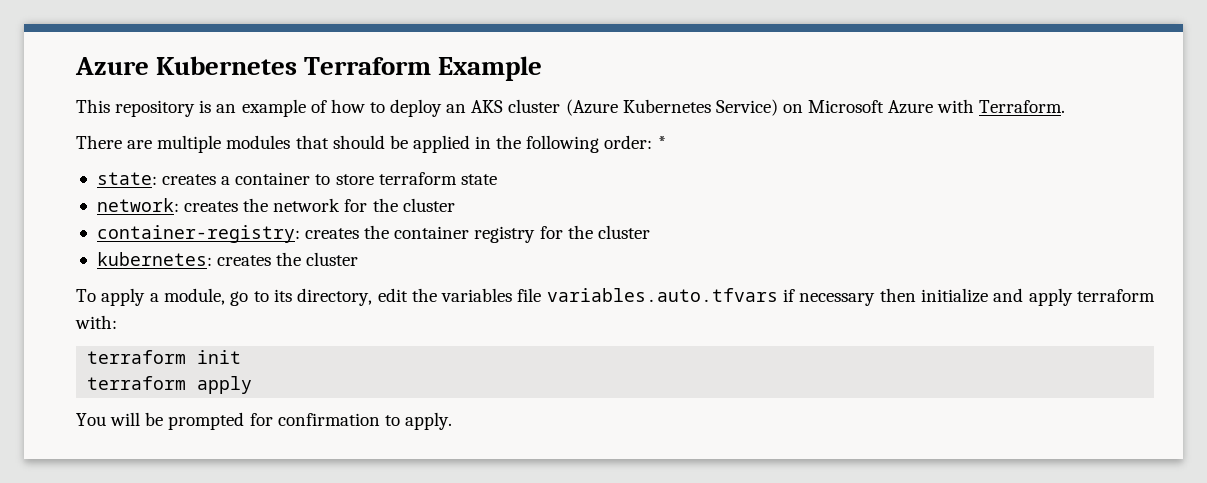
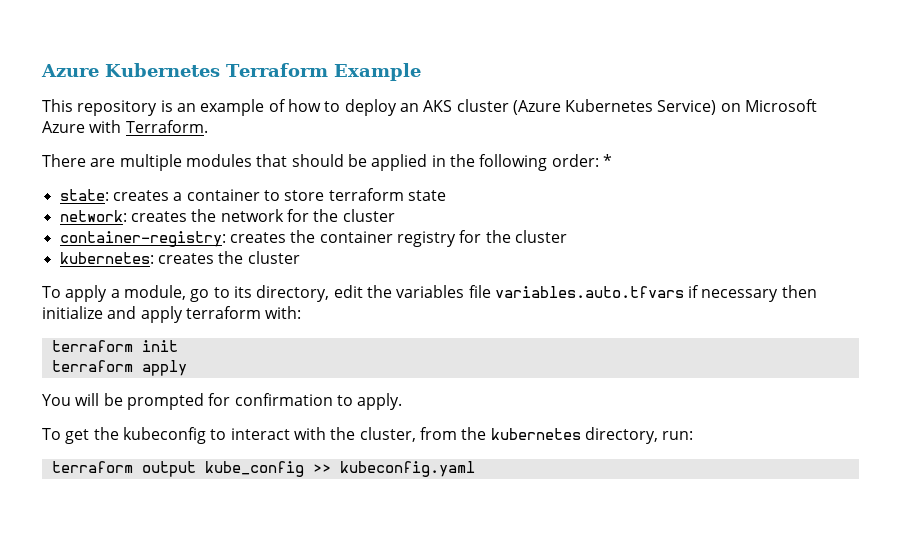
(452, 421) none -> [42,427,694,444] [51,461,475,477] // To get the kubeconfig to interact with the cluster, from the kubernetes directory, run: // terraform output kube_config >> kubeconfig.yaml

